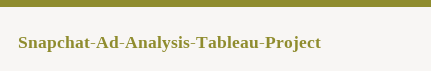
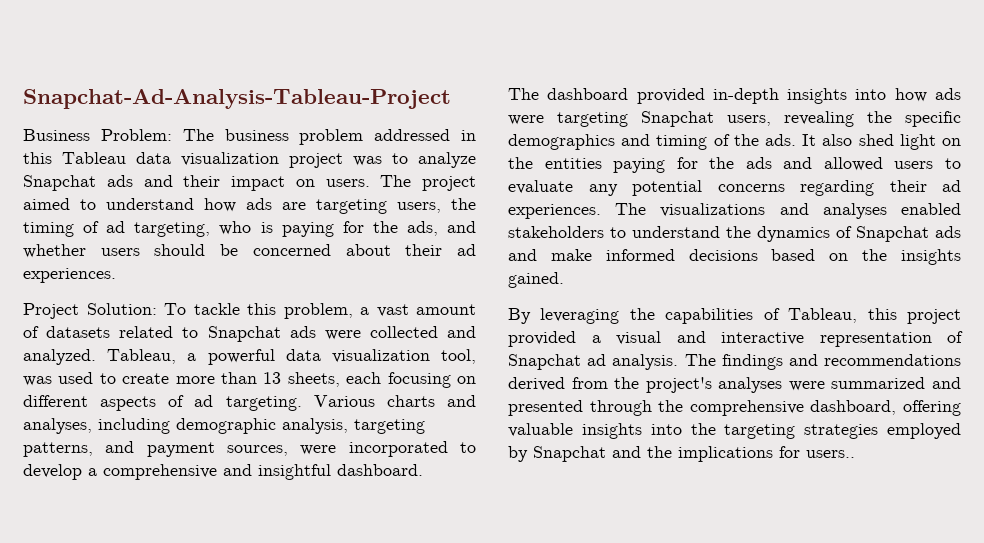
(321, 44) none -> [23,129,476,145] [23,152,476,168] [23,175,476,191] [23,198,476,214] [23,221,477,237] [23,244,477,258] [23,268,116,283] [23,303,476,319] [23,326,476,342] [23,349,477,365] [23,372,476,388] [23,395,477,411] [23,418,425,434] [23,441,476,457] [23,464,423,480] [508,88,961,104] [508,111,961,127] [508,134,961,150] [508,157,961,173] [508,180,961,196] [508,203,961,219] [508,226,961,242] [508,249,961,265] [508,272,564,288] [508,308,961,324] [508,331,963,347] [508,354,961,370] [508,377,961,393] [508,400,961,416] [508,423,961,439] [508,446,855,462] // Business Problem: The business problem addressed in this Tableau data visualization project was to analyze Snapchat ads and their impact on users. The project aimed to understand how ads are targeting users, the timing of ad targeting, who is paying for the ads, and whether users should be concerned about their ad experiences. // Project Solution: To tackle this problem, a vast amount of datasets related to Snapchat ads were collected and analyzed. Tableau, a powerful data visualization tool, was used to create more than 13 sheets, each focusing on different aspects of ad targeting. Various charts and analyses, including demographic analysis, targeting patterns, and payment sources, were incorporated to develop a comprehensive and insightful dashboard. // The dashboard provided in-depth insights into how ads were targeting Snapchat users, revealing the specific demographics and timing of the ads. It also shed light on the entities paying for the ads and allowed users to evaluate any potential concerns regarding their ad experiences. The visualizations and analyses enabled stakeholders to understand the dynamics of Snapchat ads and make informed decisions based on the insights gained. // By leveraging the capabilities of Tableau, this project provided a visual and interactive representation of Snapchat ad analysis. The findings and recommendations derived from the project's analyses were summarized and presented through the comprehensive dashboard, offering valuable insights into the targeting strategies employed by Snapchat and the implications for users..

